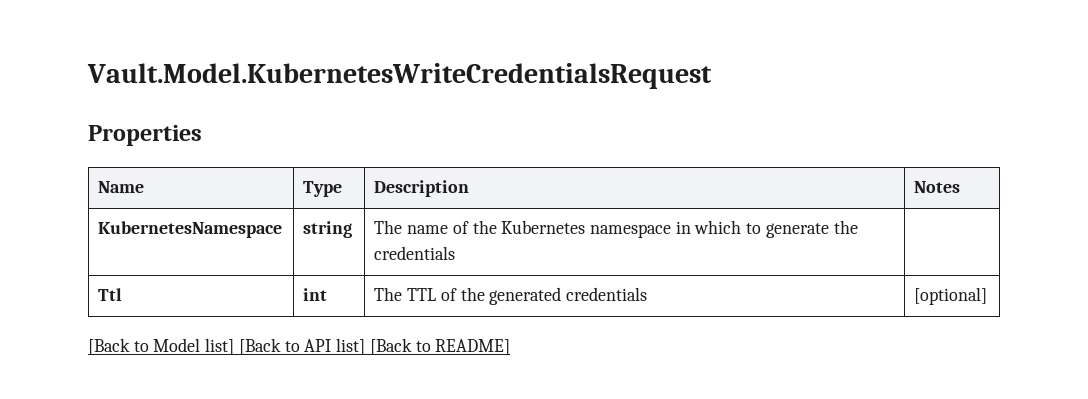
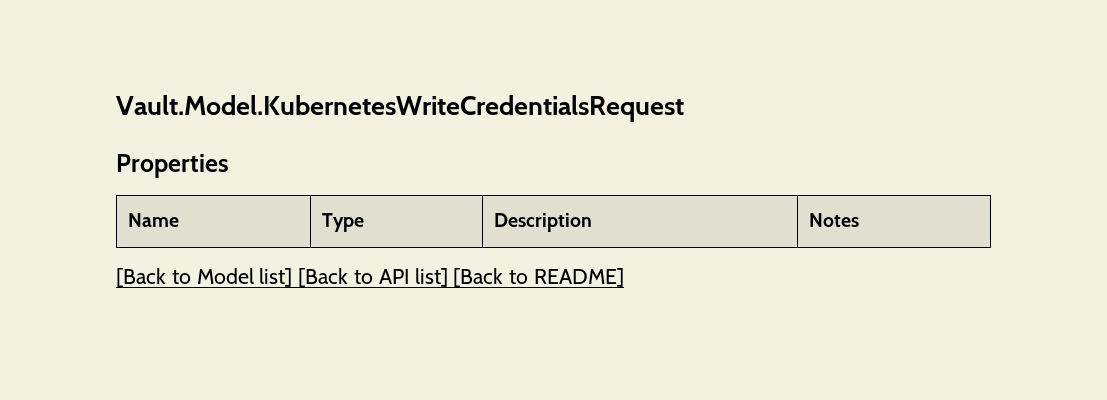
[98,221,283,238] [303,221,353,238] [374,220,858,238] [374,246,456,260] [98,288,123,301] [303,288,328,301] [374,287,648,305] [914,287,988,305] // KubernetesNamespace | string | The name of the Kubernetes namespace in which to generate the credentials | // Ttl | int | The TTL of the generated credentials | [optional] -> (860, 220) none

